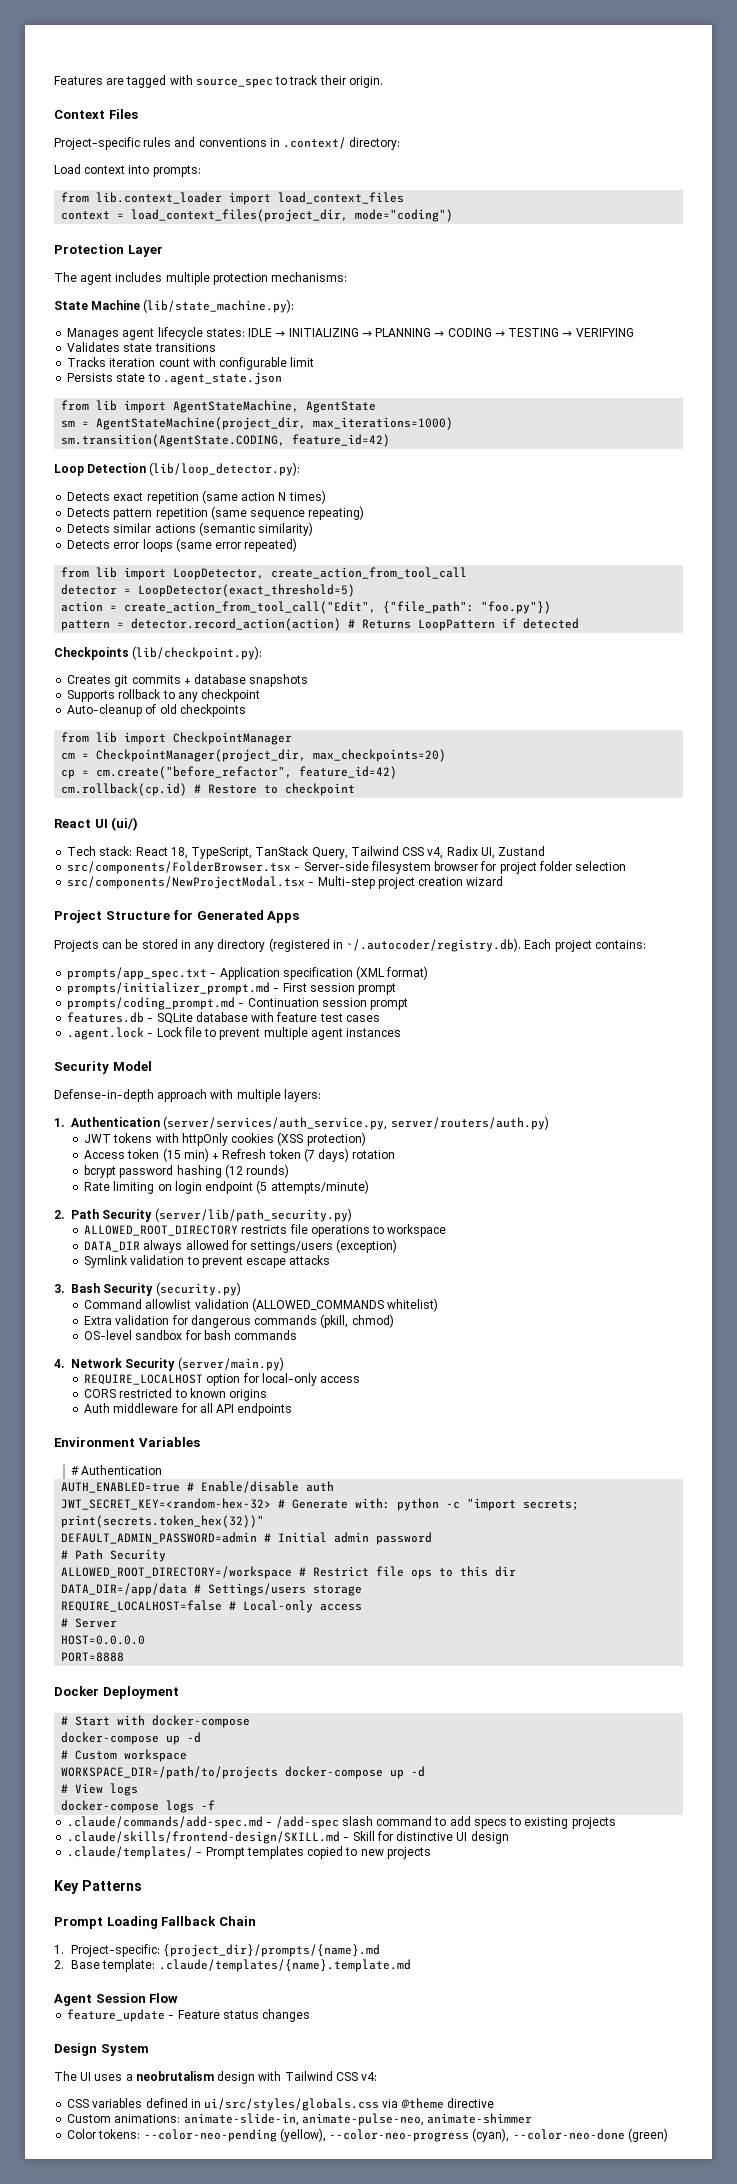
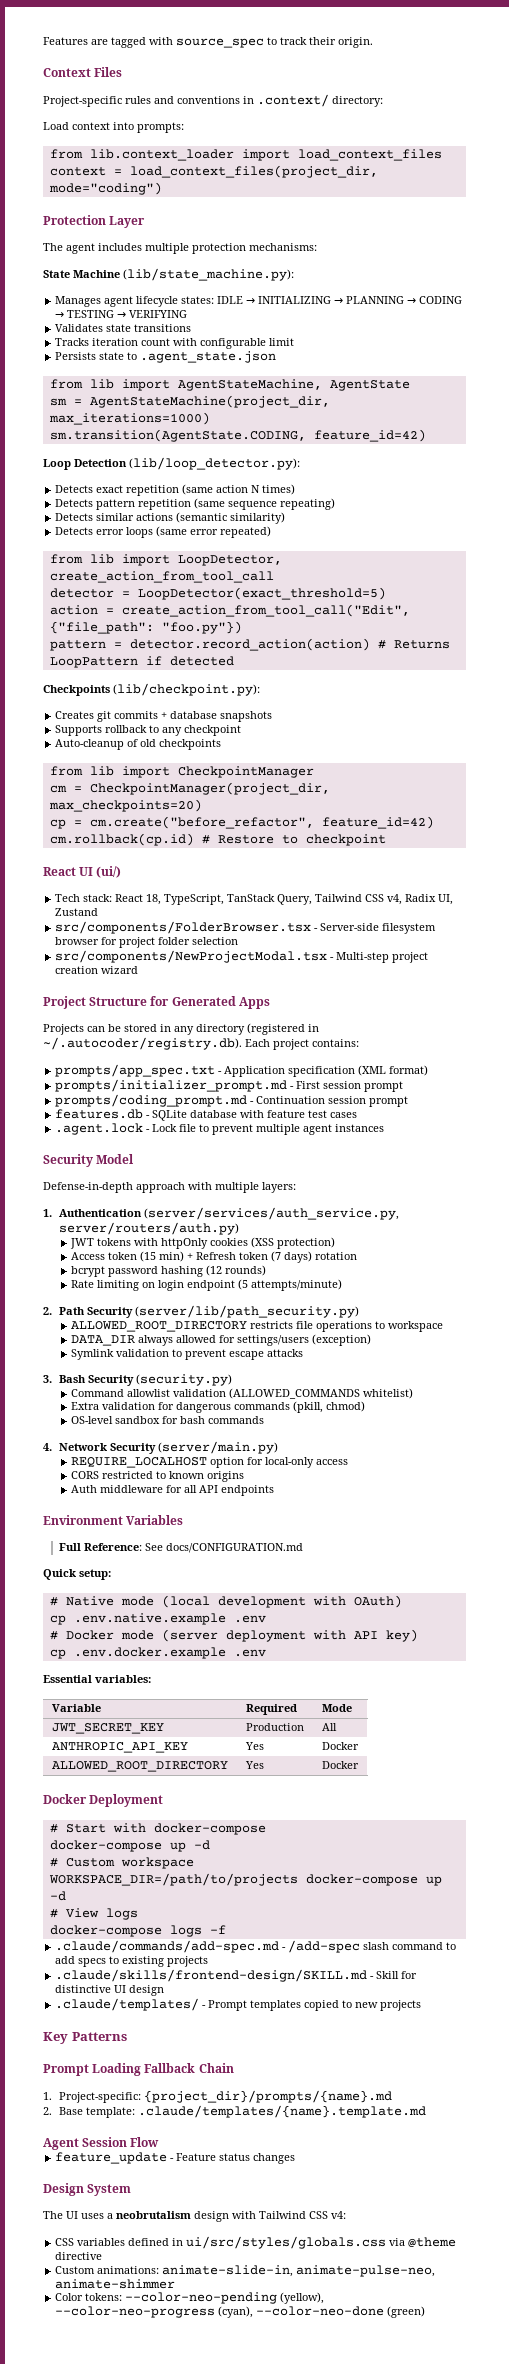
[71,1465,163,1475] [61,1481,335,1493] [61,1498,580,1511] [61,1515,265,1528] [61,1532,433,1545] [61,1549,167,1562] [61,1566,517,1579] [61,1583,363,1596] [61,1600,363,1613] [61,1618,118,1628] [61,1635,146,1645] [61,1652,125,1662] # Authentication // AUTH_ENABLED=true # Enable/disable auth // JWT_SECRET_KEY=<random-hex-32> # Generate with: python -c "import secrets; print(secrets.token_hex(32))" // DEFAULT_ADMIN_PASSWORD=admin # Initial admin password // # Path Security // ALLOWED_ROOT_DIRECTORY=/workspace # Restrict file ops to this dir // DATA_DIR=/app/data # Settings/users storage // REQUIRE_LOCALHOST=false # Local-only access // # Server // HOST=0.0.0.0 // PORT=8888 -> [59,1543,304,1553] [43,1569,111,1580] [49,1595,402,1608] [49,1613,266,1625] [49,1629,418,1642] [49,1647,266,1659] [43,1675,151,1683] [51,1704,101,1712] [245,1704,297,1715] [321,1704,352,1712] [51,1723,164,1734] [245,1723,304,1731] [321,1723,337,1731] [51,1742,188,1753] [244,1742,264,1750] [321,1742,359,1750] [51,1761,228,1772] [244,1761,264,1769] [321,1761,359,1769] Full Reference: See docs/CONFIGURATION.md // Quick setup: // # Native mode (local development with OAuth) // cp .env.native.example .env // # Docker mode (server deployment with API key) // cp .env.docker.example .env // Essential variables: // Variable | Required | Mode // JWT_SECRET_KEY | Production | All // ANTHROPIC_API_KEY | Yes | Docker // ALLOWED_ROOT_DIRECTORY | Yes | Docker

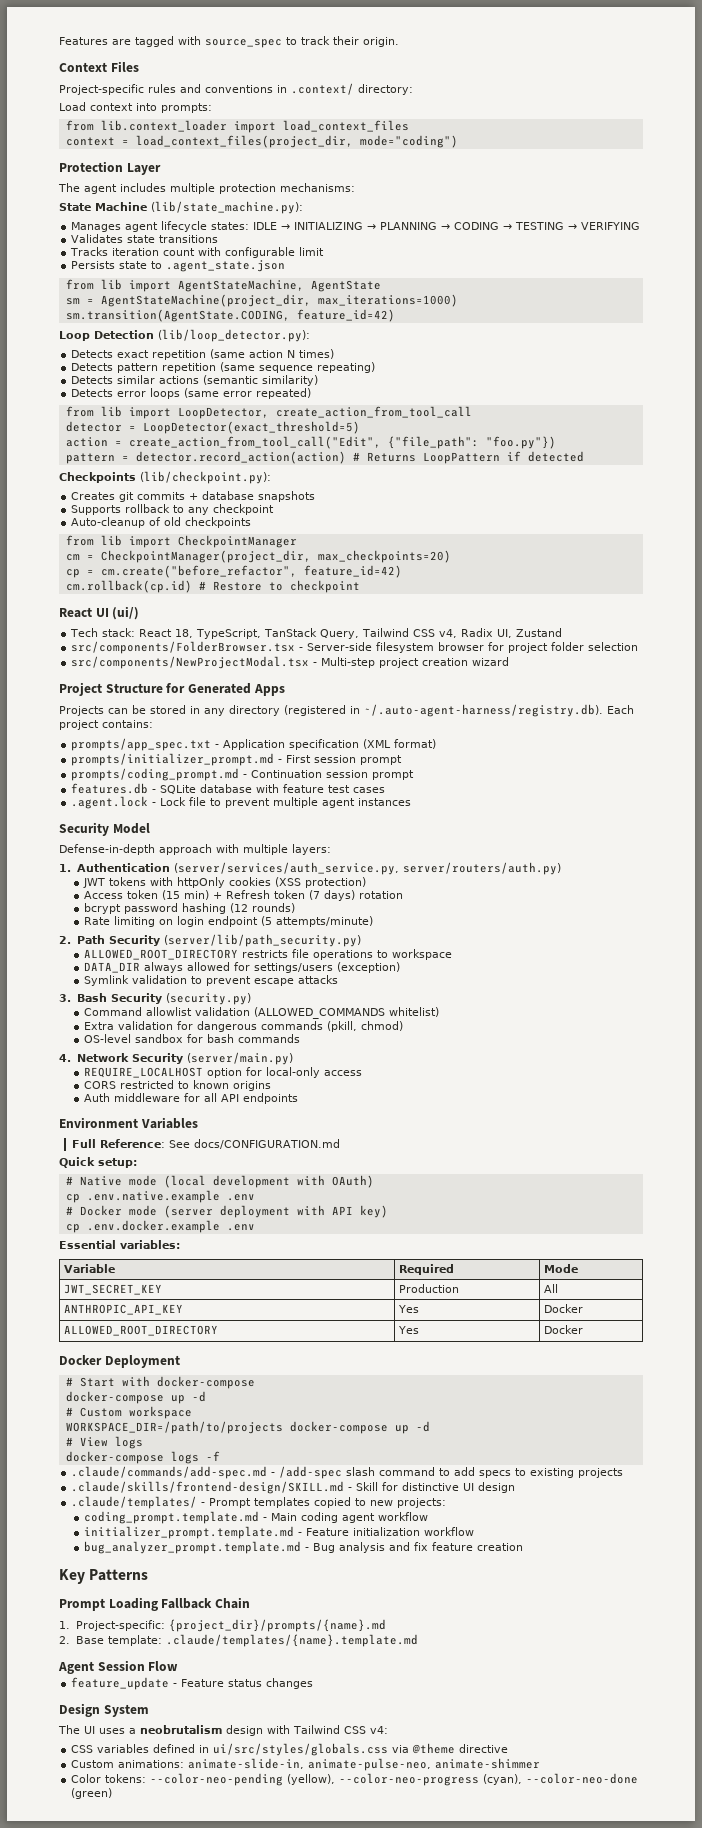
[43,1037,242,1050] ~/.autocoder/registry.db). -> [364,704,603,717] ~/.auto-agent-harness/registry.db).
[380,2000,422,2011] projects -> [397,1498,447,1508] [83,1511,428,1524] [83,1526,474,1539] [83,1541,523,1554] projects: // coding_prompt.template.md - Main coding agent workflow // initializer_prompt.template.md - Feature initialization workflow // bug_analyzer_prompt.template.md - Bug analysis and fix feature creation

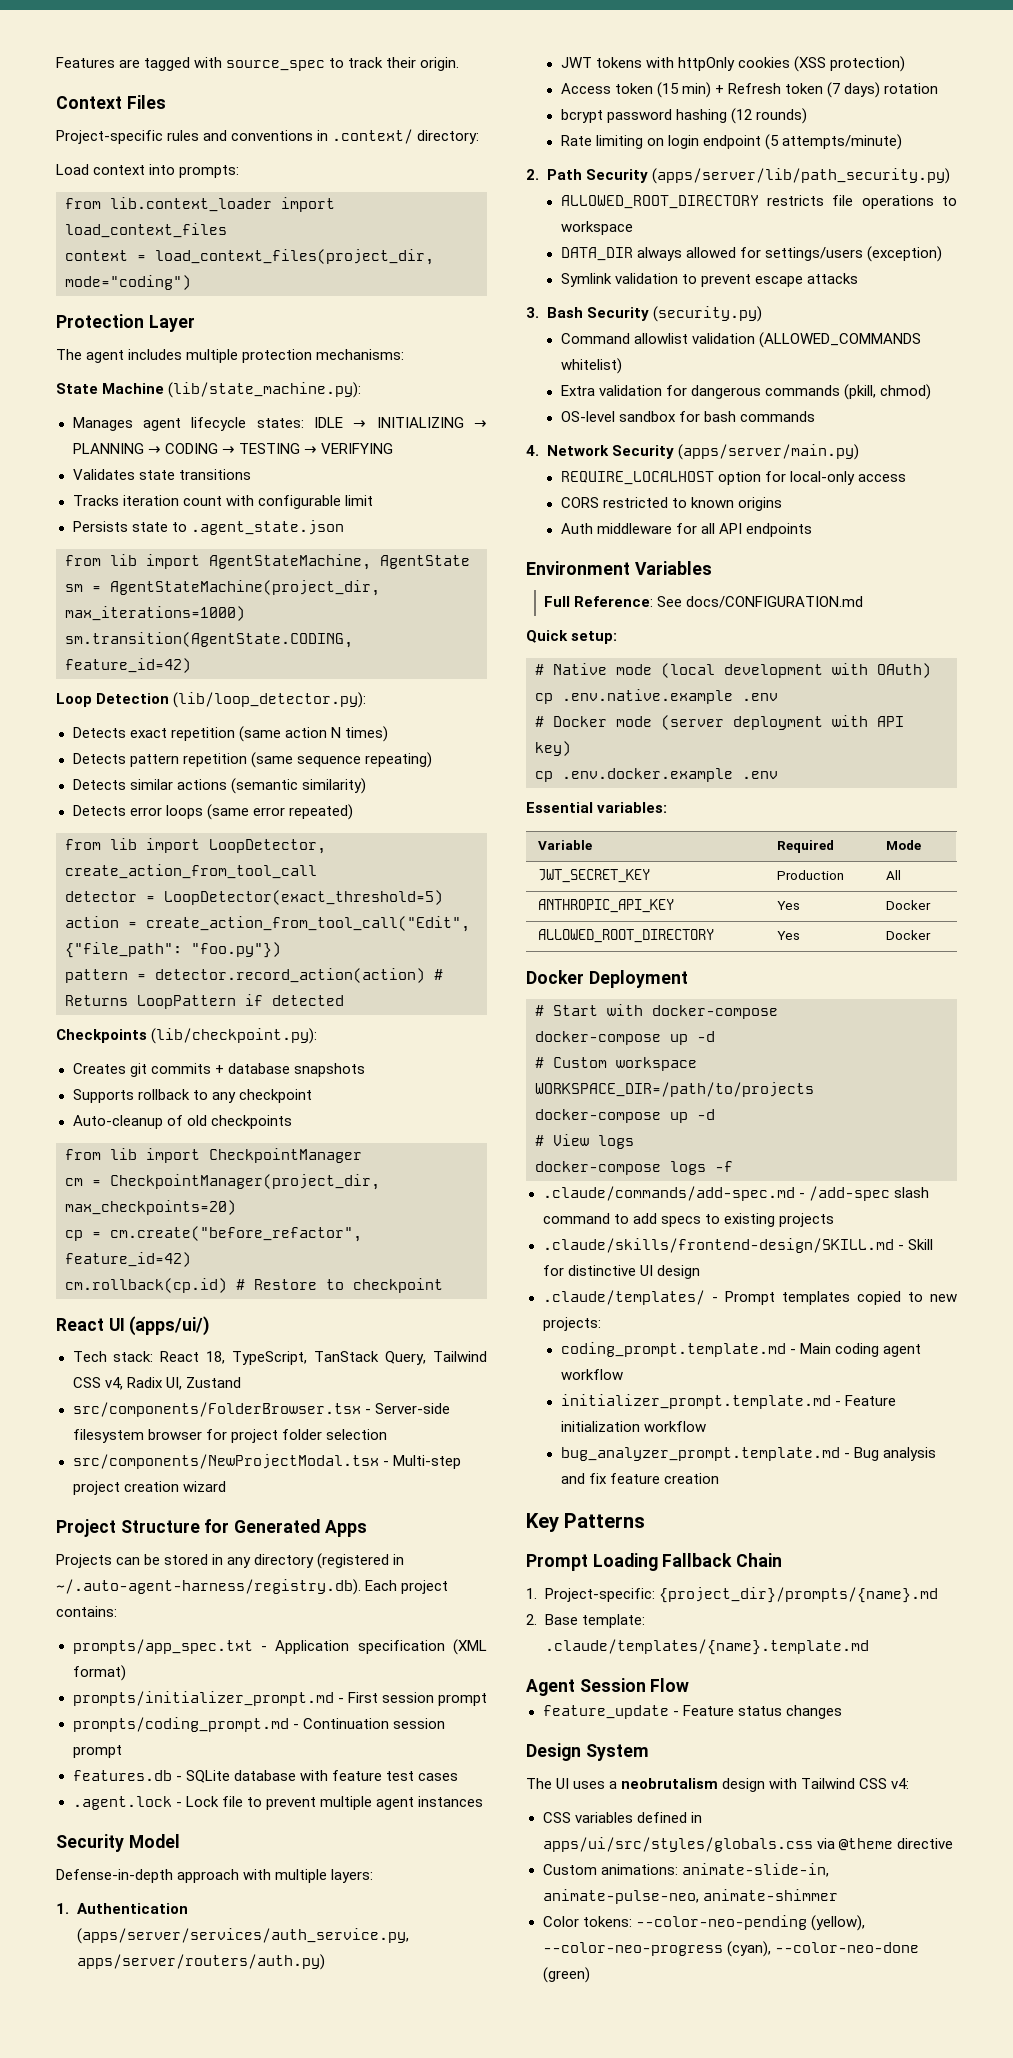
[112,606,140,620] (ui/) -> [129,1316,210,1336] (apps/ui/)
[173,862,561,875] (server/services/auth_service.py, server/routers/auth.py) -> [76,1928,409,1944] [76,1954,325,1970] (apps/server/services/auth_service.py, apps/server/routers/auth.py)
[163,934,361,947] (server/lib/path_security.py) -> [651,168,950,184] (apps/server/lib/path_security.py)
[186,1052,293,1065] (server/main.py) -> [677,444,859,460] (apps/server/main.py)
[213,1743,389,1756] ui/src/styles/globals.css -> [542,1837,813,1852] apps/ui/src/styles/globals.css

